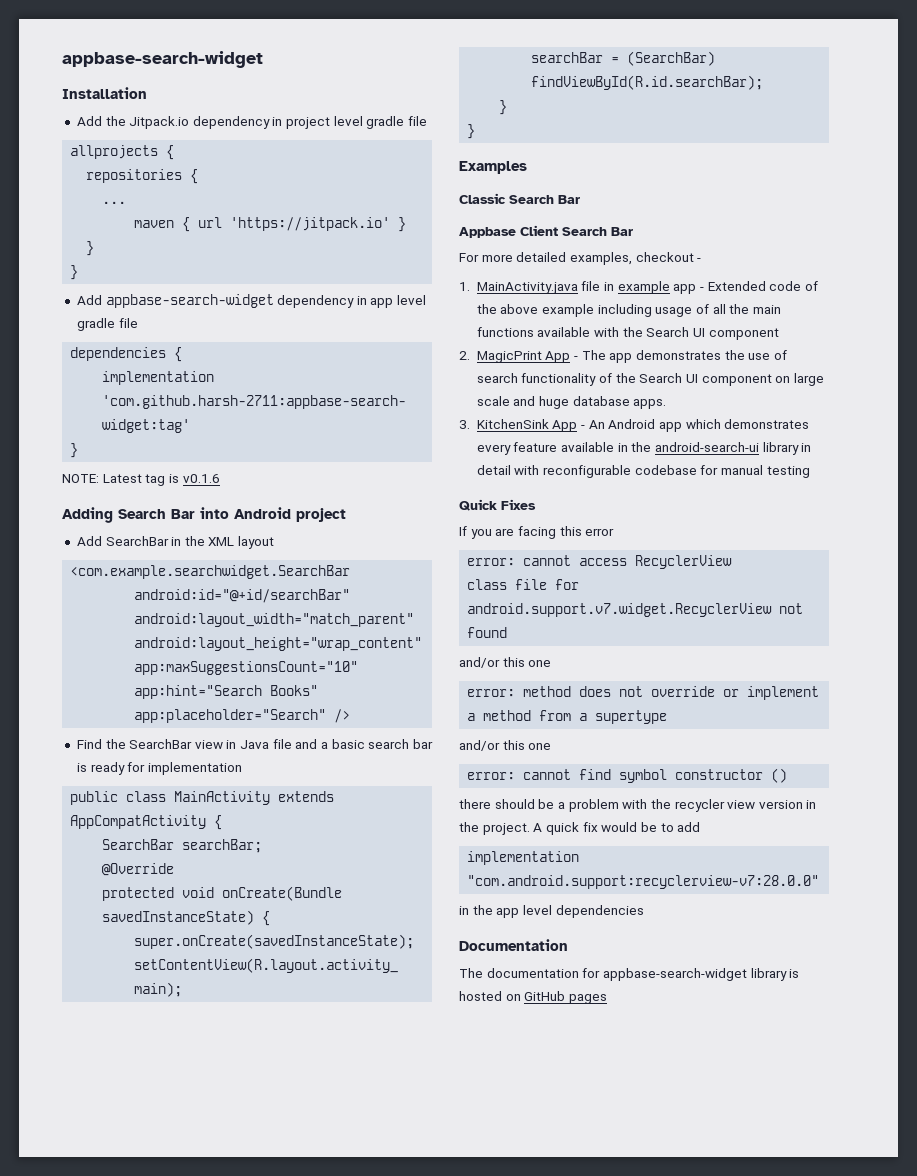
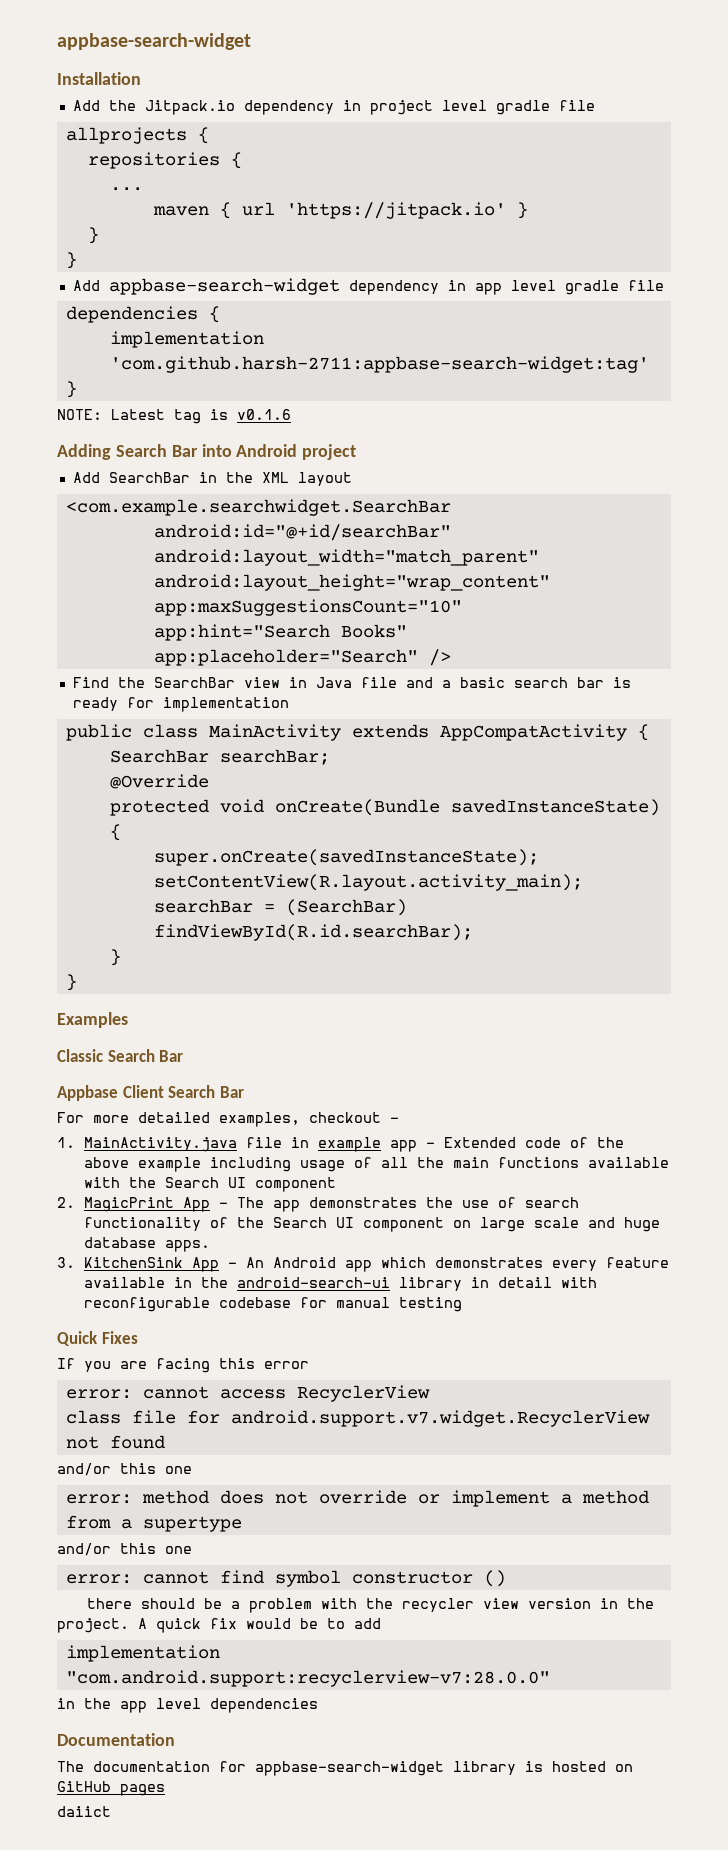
(607, 999) none -> [57,1806,111,1817] // daiict

